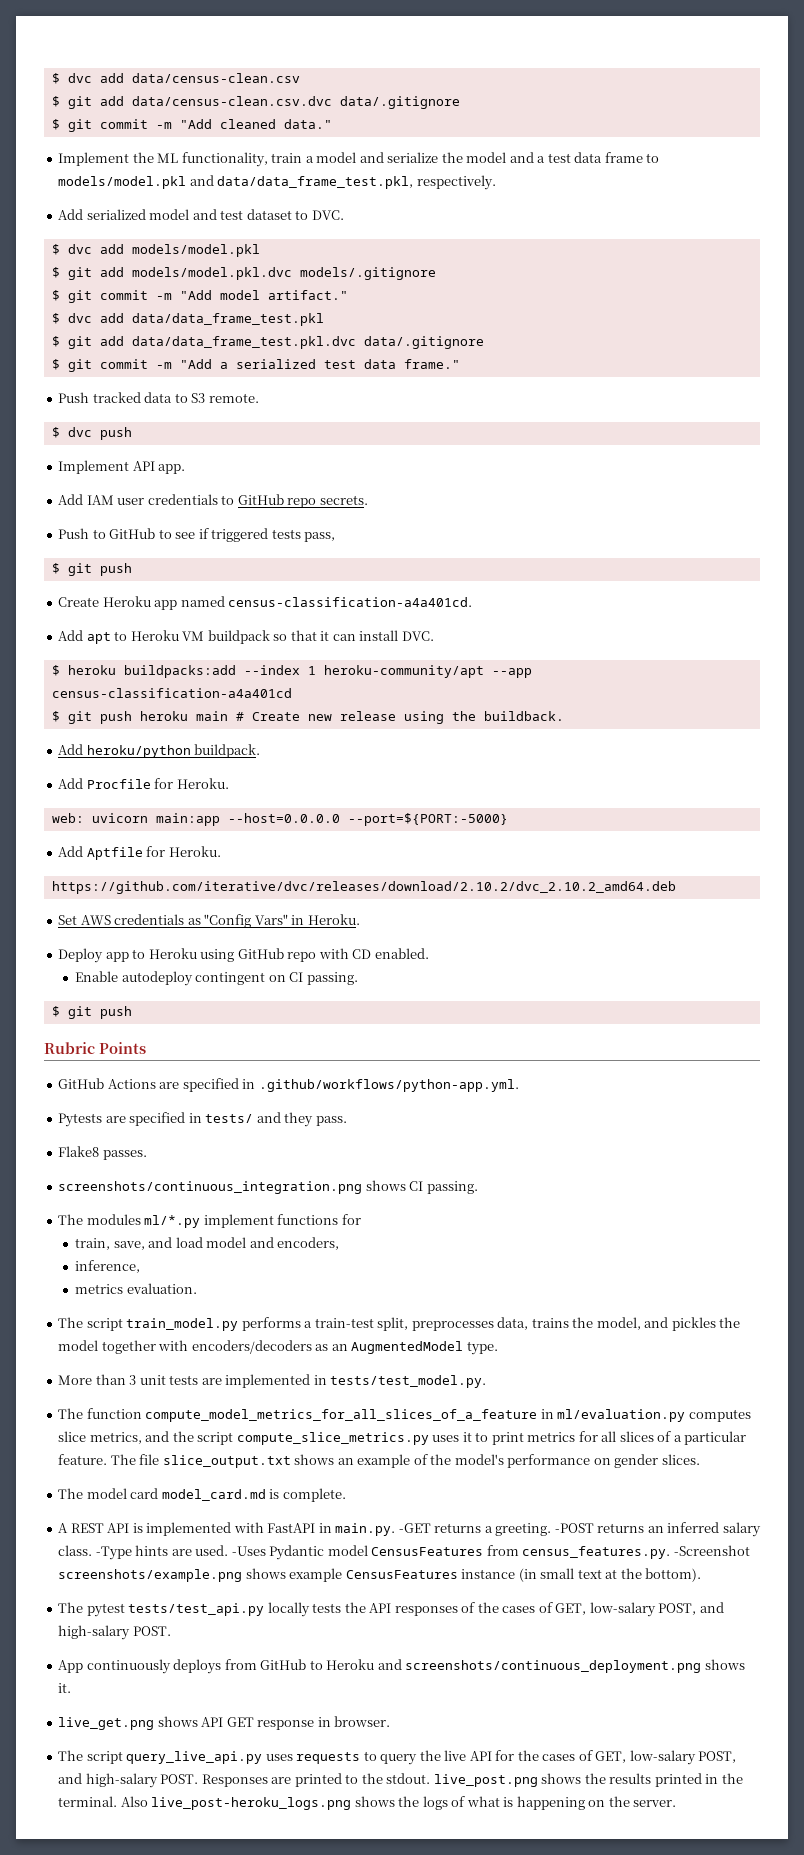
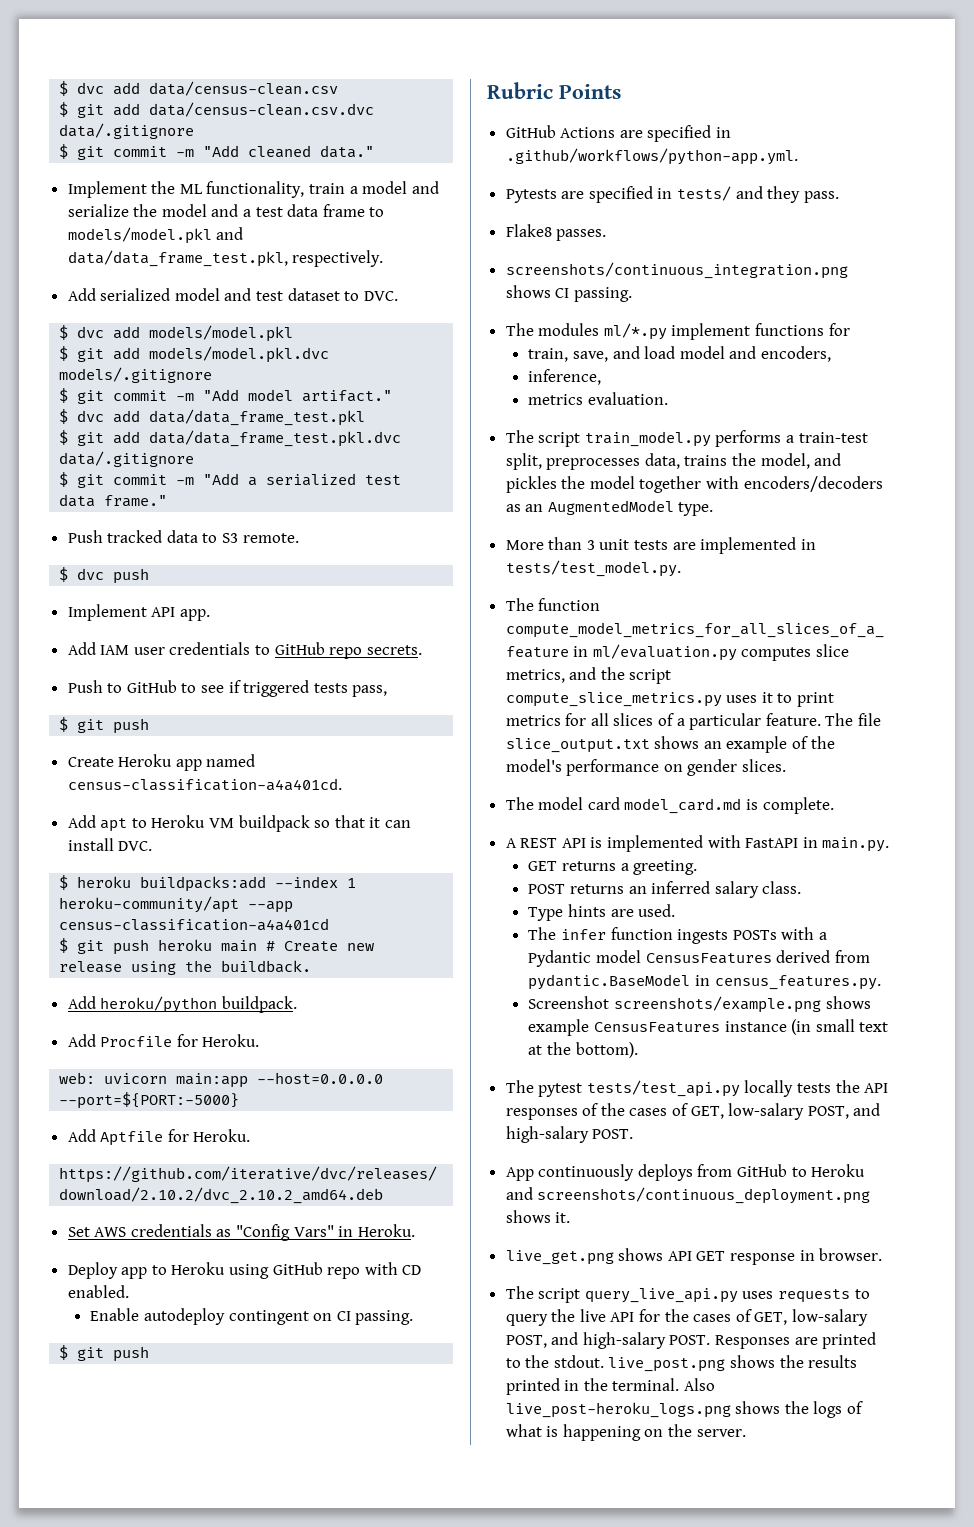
[398,1523,431,1533] -GET -> [528,861,558,871] // GET
[554,1523,594,1533] -POST -> [528,884,566,894] // POST
[95,1546,132,1560] -Type -> [528,907,564,921] // Type
[231,1545,519,1560] -Uses Pydantic model CensusFeatures from -> [528,927,827,944] [528,950,870,967] [528,974,711,990] // The infer function ingests POSTs with a Pydantic model CensusFeatures derived from pydantic.BaseModel in
[673,1545,750,1556] -Screenshot -> [528,996,610,1009] // Screenshot

